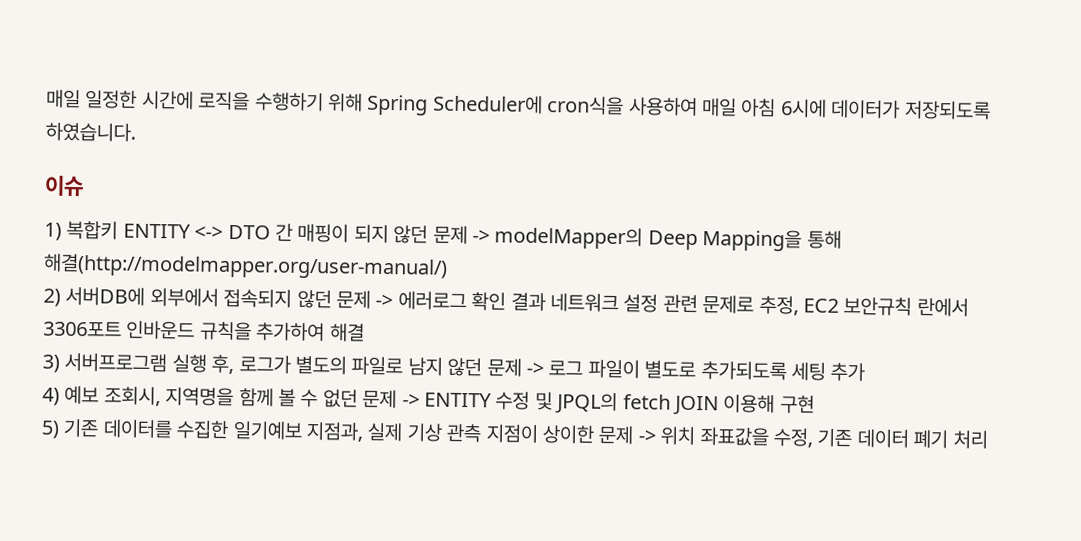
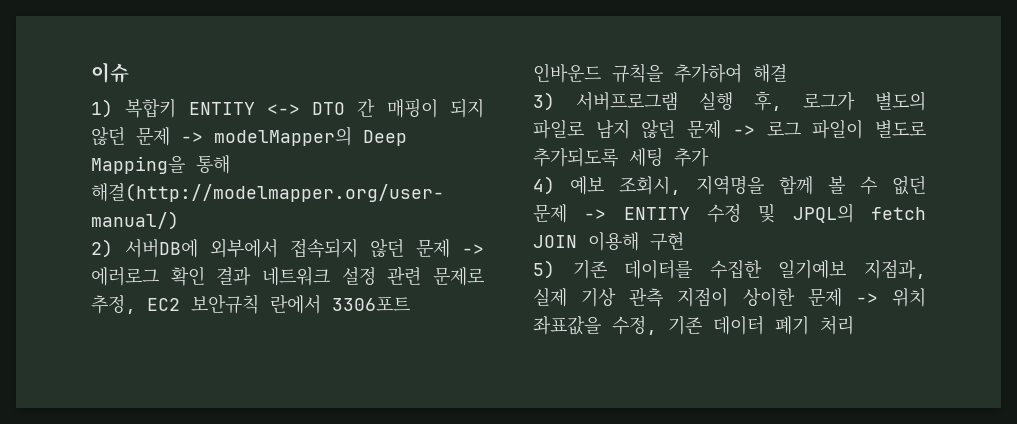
[46,89,991,120] [45,122,136,142] 매일 일정한 시간에 로직을 수행하기 위해 Spring Scheduler에 cron식을 사용하여 매일 아침 6시에 데이터가 저장되도록 하였습니다. // -> (91, 72) none

